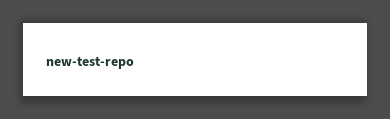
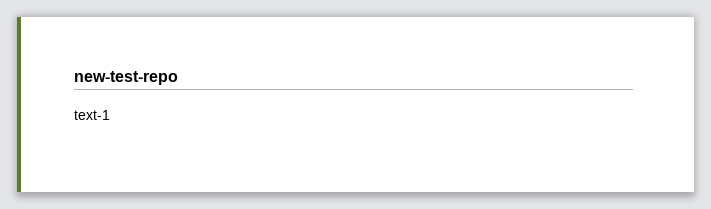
(134, 62) none -> [74,110,110,120] // text-1

